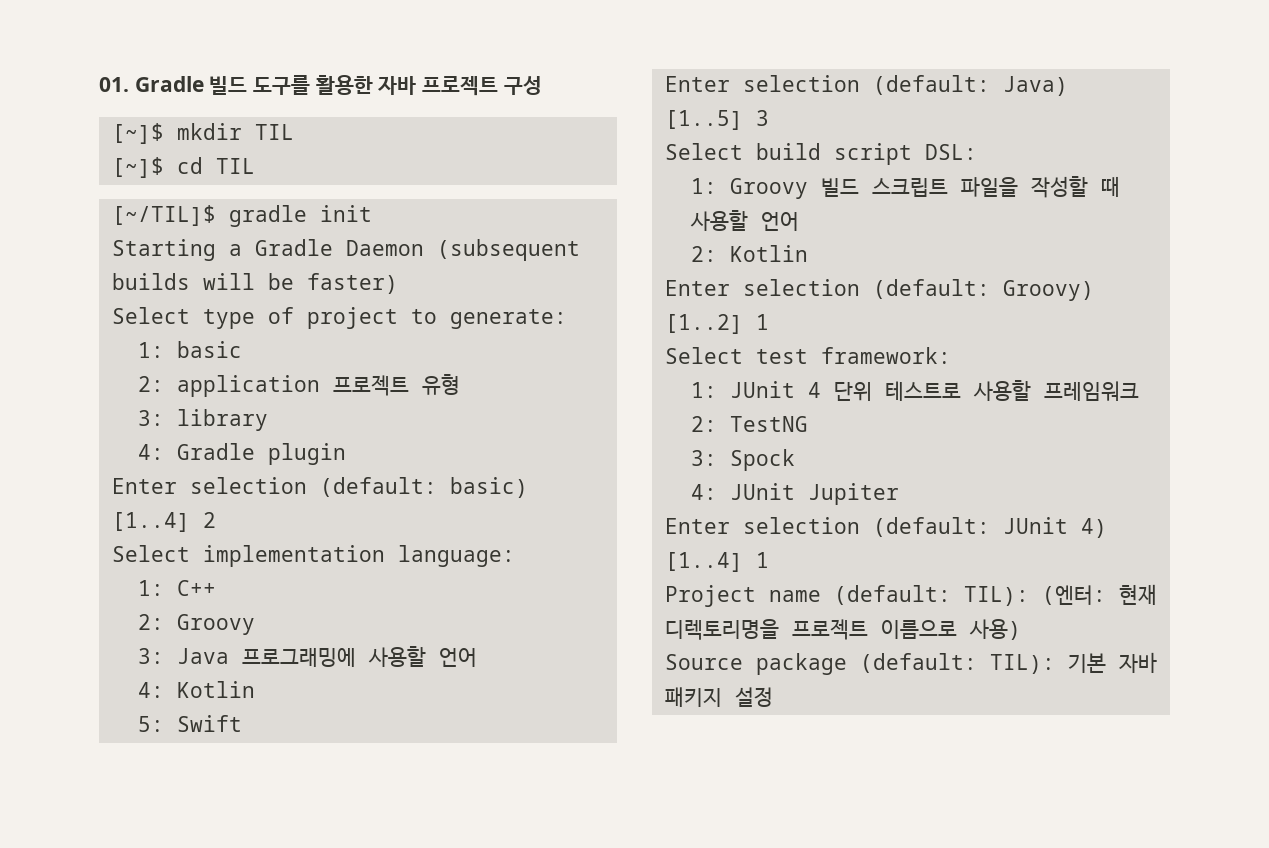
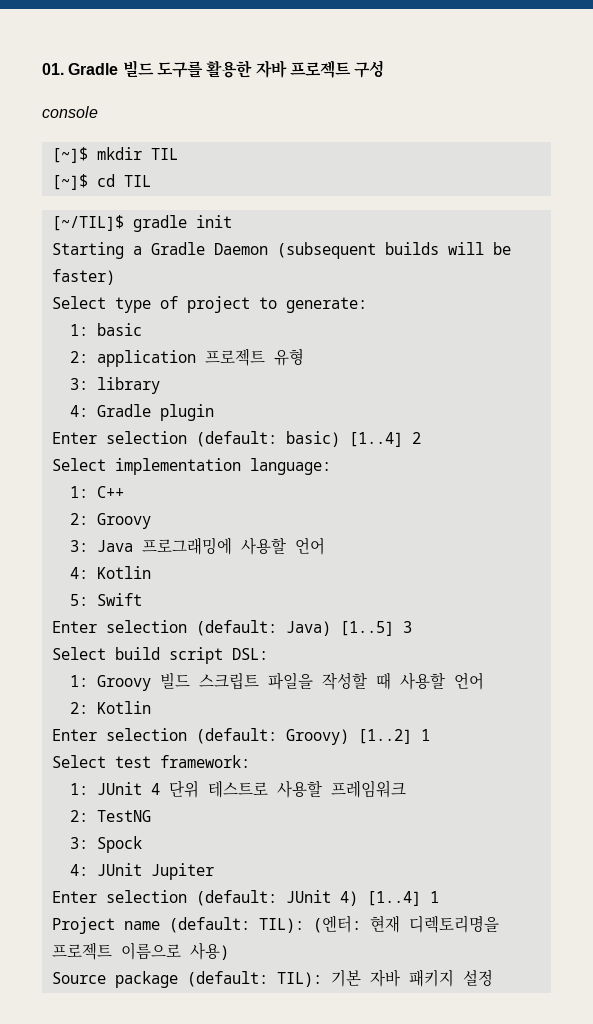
(542, 85) none -> [42,106,98,118] // console

